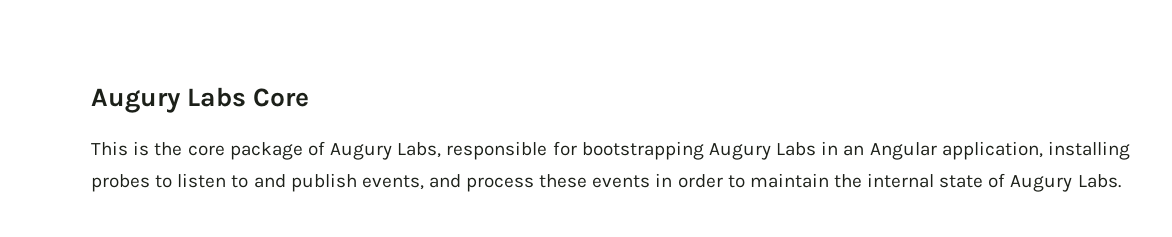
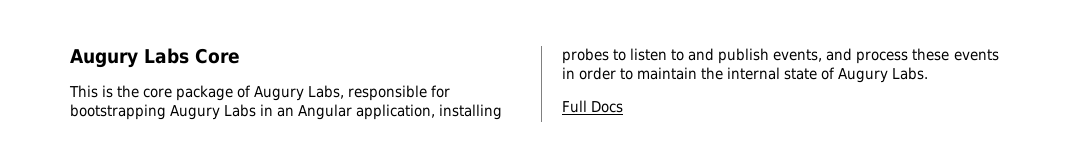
(1121, 181) none -> [562,100,624,113] // Full Docs

